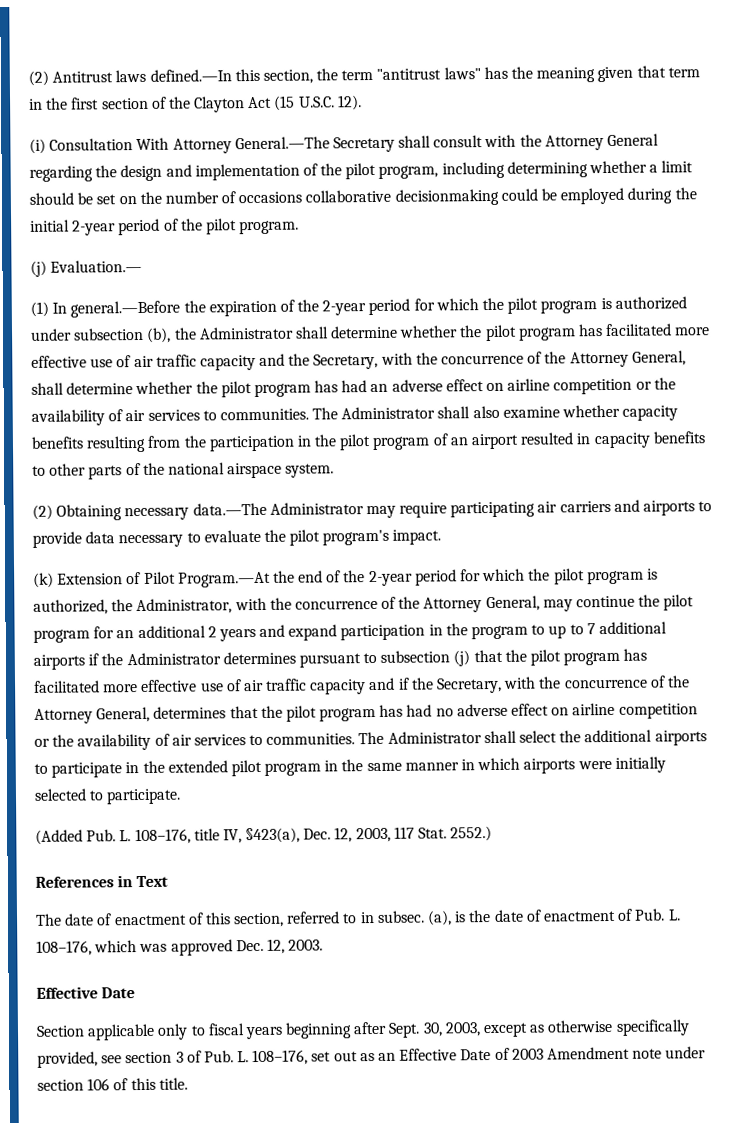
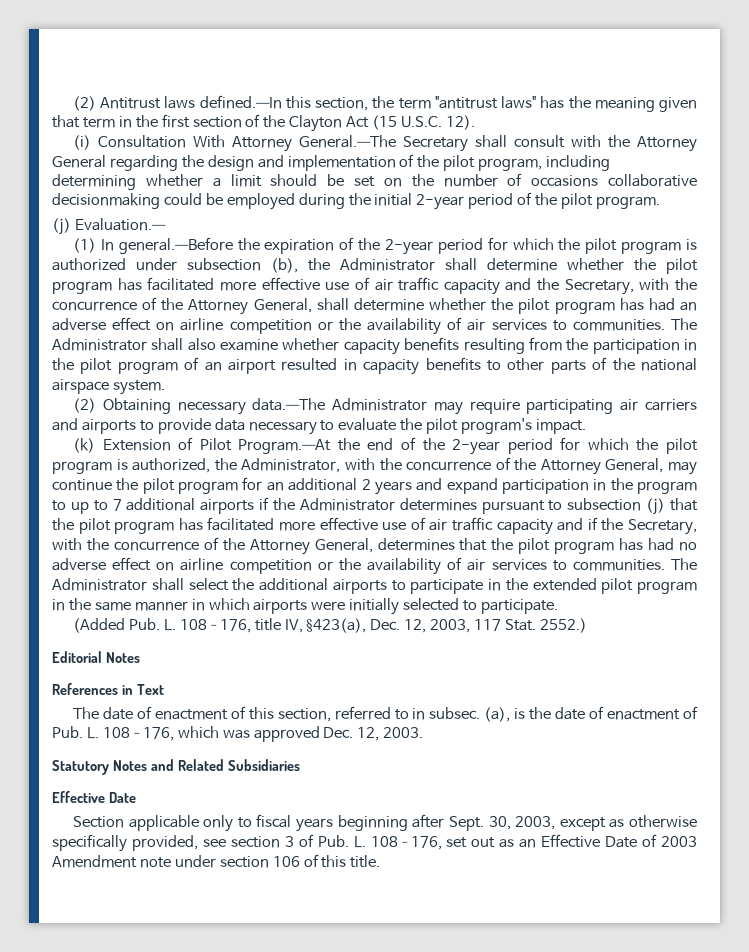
(493, 833) none -> [52,651,140,663] // Editorial Notes
(324, 945) none -> [52,759,300,775] // Statutory Notes and Related Subsidiaries

